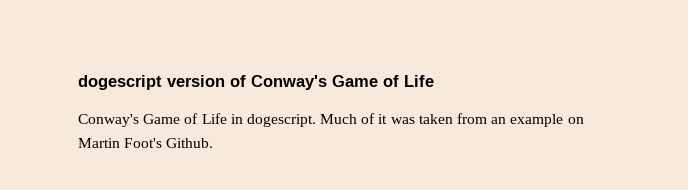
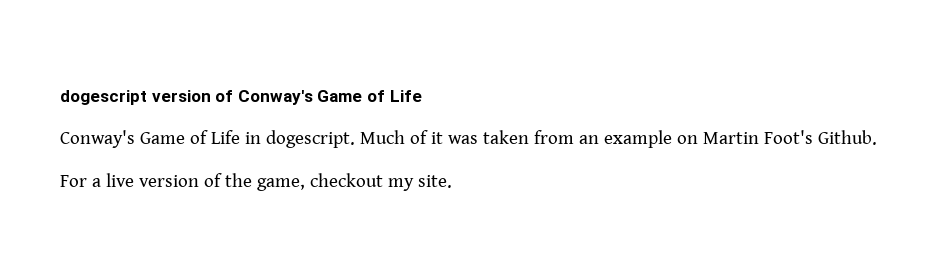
(214, 143) none -> [60,173,452,191] // For a live version of the game, checkout my site.

